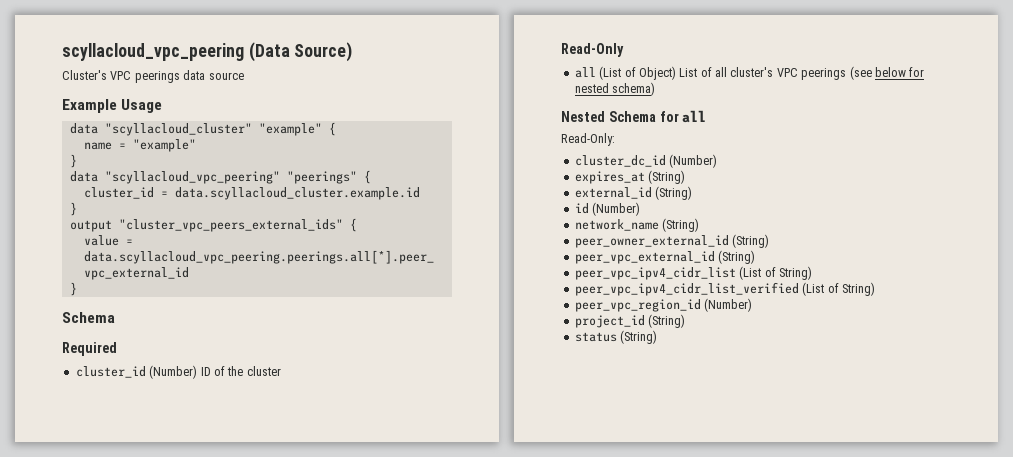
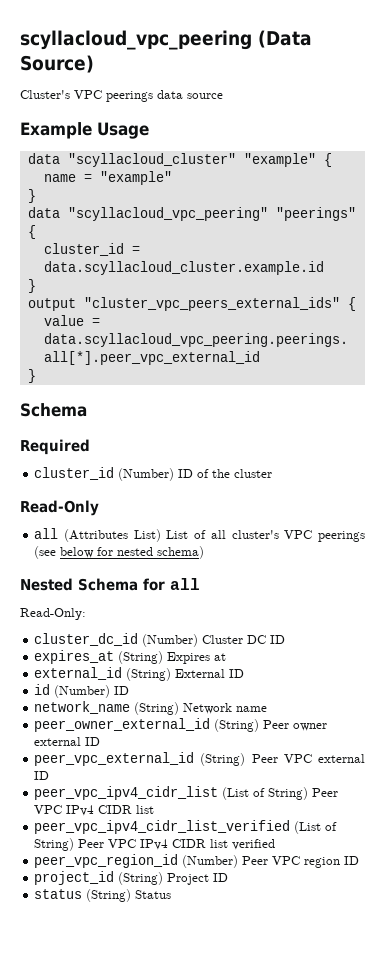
[599,66,676,80] (List of Object) -> [64,529,161,542] (Attributes List)
(718, 161) none -> [202,635,286,644] Cluster DC ID
(686, 177) none -> [167,652,227,664] Expires at
(693, 193) none -> [175,669,245,678] External ID
(641, 209) none -> [114,686,130,695] ID
(700, 225) none -> [183,703,268,714] Network name
[574,250,756,264] // peer_vpc_external_id (String) -> [263,720,328,731] [34,737,101,746] [34,752,366,766] [34,771,50,780] Peer owner external ID // peer_vpc_external_id (String) Peer VPC external ID
(812, 273) none -> [312,788,339,797] [34,805,155,816] Peer VPC IPv4 CIDR list
[574,298,753,312] // peer_vpc_region_id (Number) -> [78,839,276,850] [34,854,360,868] Peer VPC IPv4 CIDR list verified // peer_vpc_region_id (Number) Peer VPC region ID
(686, 321) none -> [167,873,229,885] Project ID
(658, 337) none -> [135,890,172,899] Status

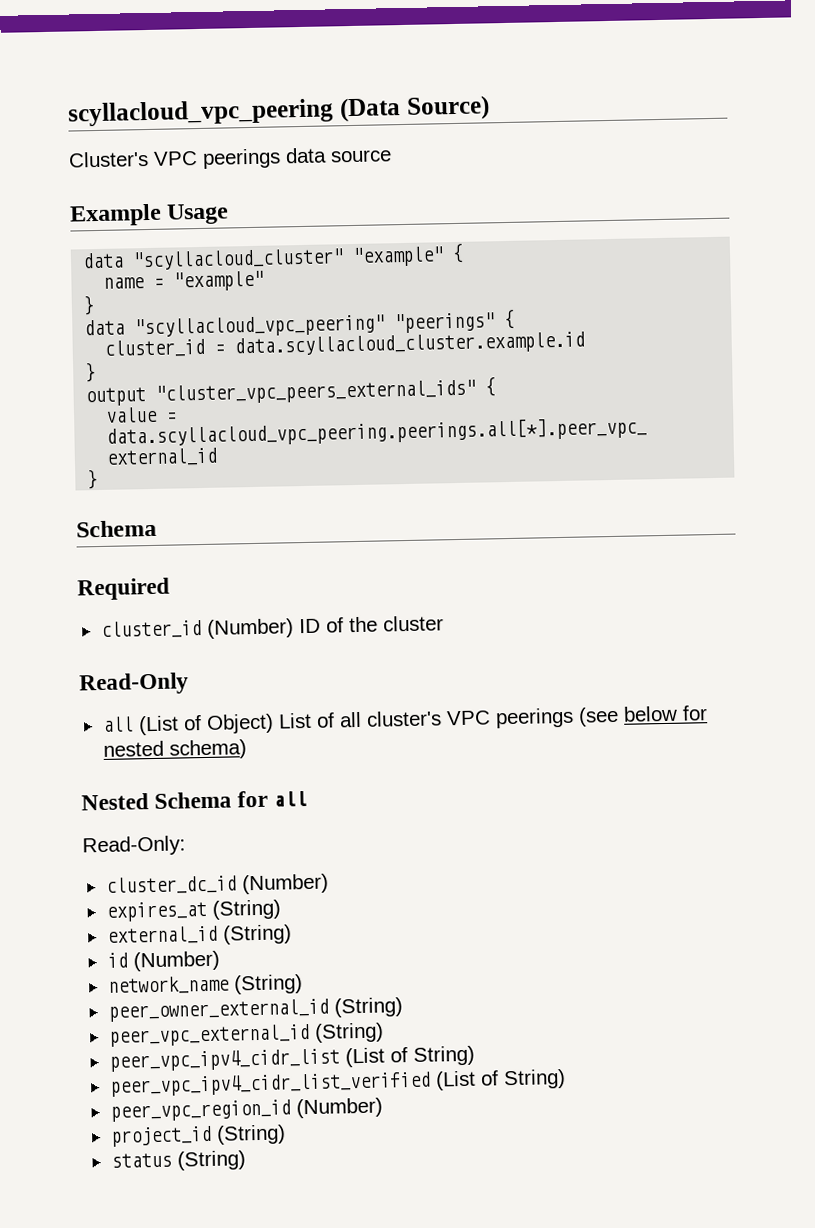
[64,529,161,542] (Attributes List) -> [137,713,274,736] (List of Object)
[202,635,286,644] Cluster DC ID -> (329, 884) none
[167,652,227,664] Expires at -> (281, 909) none
[175,669,245,678] External ID -> (292, 934) none
[114,686,130,695] ID -> (220, 961) none
[183,703,268,714] Network name -> (303, 984) none
[263,720,328,731] [34,737,101,746] [34,752,366,766] [34,771,50,780] Peer owner external ID // peer_vpc_external_id (String) Peer VPC external ID -> [108,1022,384,1047] // peer_vpc_external_id (String)
[312,788,339,797] [34,805,155,816] Peer VPC IPv4 CIDR list -> (475, 1055) none
[78,839,276,850] [34,854,360,868] Peer VPC IPv4 CIDR list verified // peer_vpc_region_id (Number) Peer VPC region ID -> [109,1097,383,1122] // peer_vpc_region_id (Number)
[167,873,229,885] Project ID -> (286, 1134) none
[135,890,172,899] Status -> (246, 1160) none

